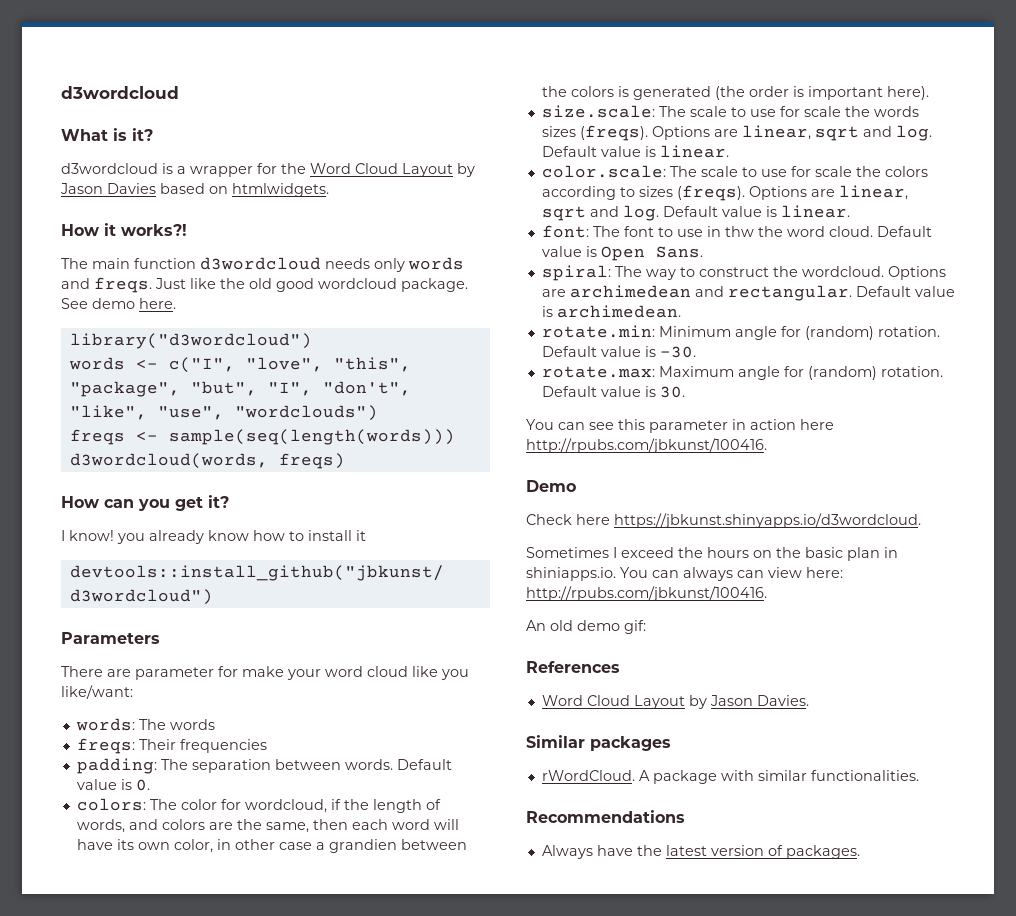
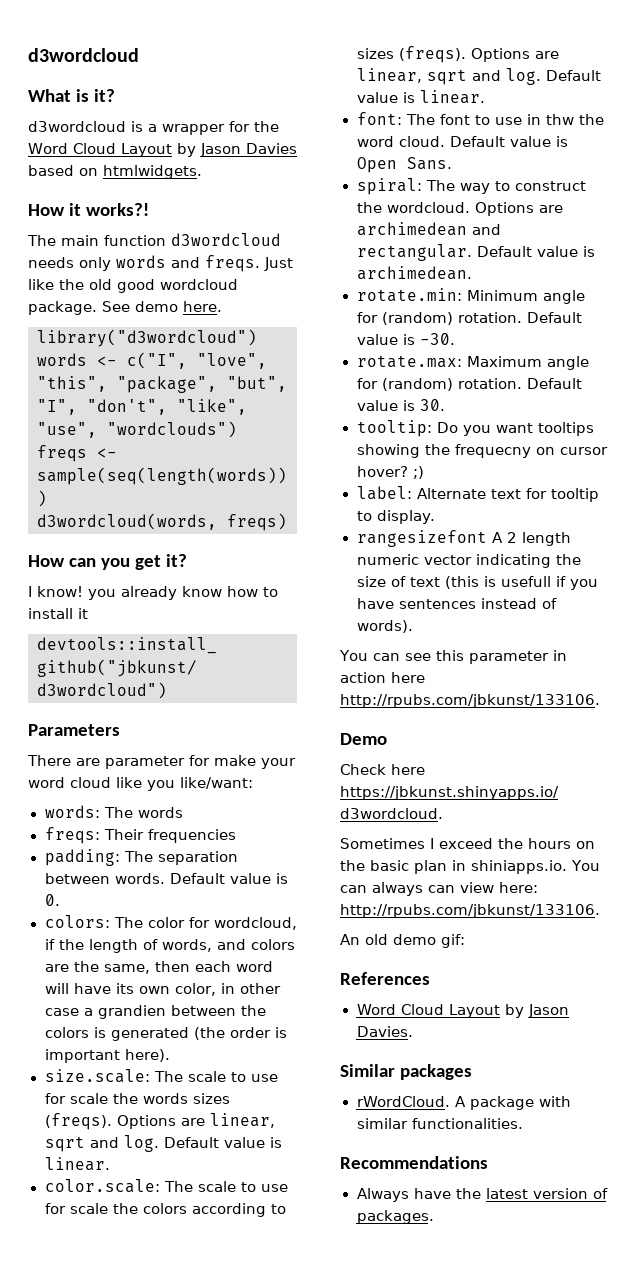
(685, 392) none -> [356,420,594,437] [356,444,608,458] [356,466,424,479] [356,486,599,502] [356,510,436,524] [356,530,571,547] [356,554,581,568] [356,576,598,590] [356,598,557,609] [356,620,413,633] // tooltip: Do you want tooltips showing the frequecny on cursor hover? ;) // label: Alternate text for tooltip to display. // rangesizefont A 2 length numeric vector indicating the size of text (this is usefull if you have sentences instead of words).
[526,438,767,453] http://rpubs.com/jbkunst/100416. -> [340,694,600,708] http://rpubs.com/jbkunst/133106.
[526,586,767,601] http://rpubs.com/jbkunst/100416. -> [340,904,600,918] http://rpubs.com/jbkunst/133106.

